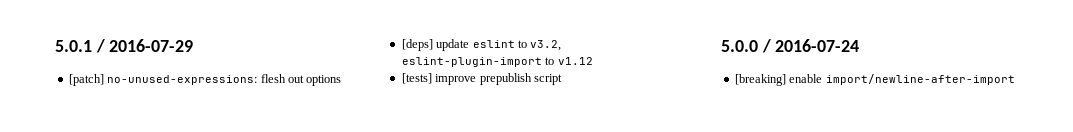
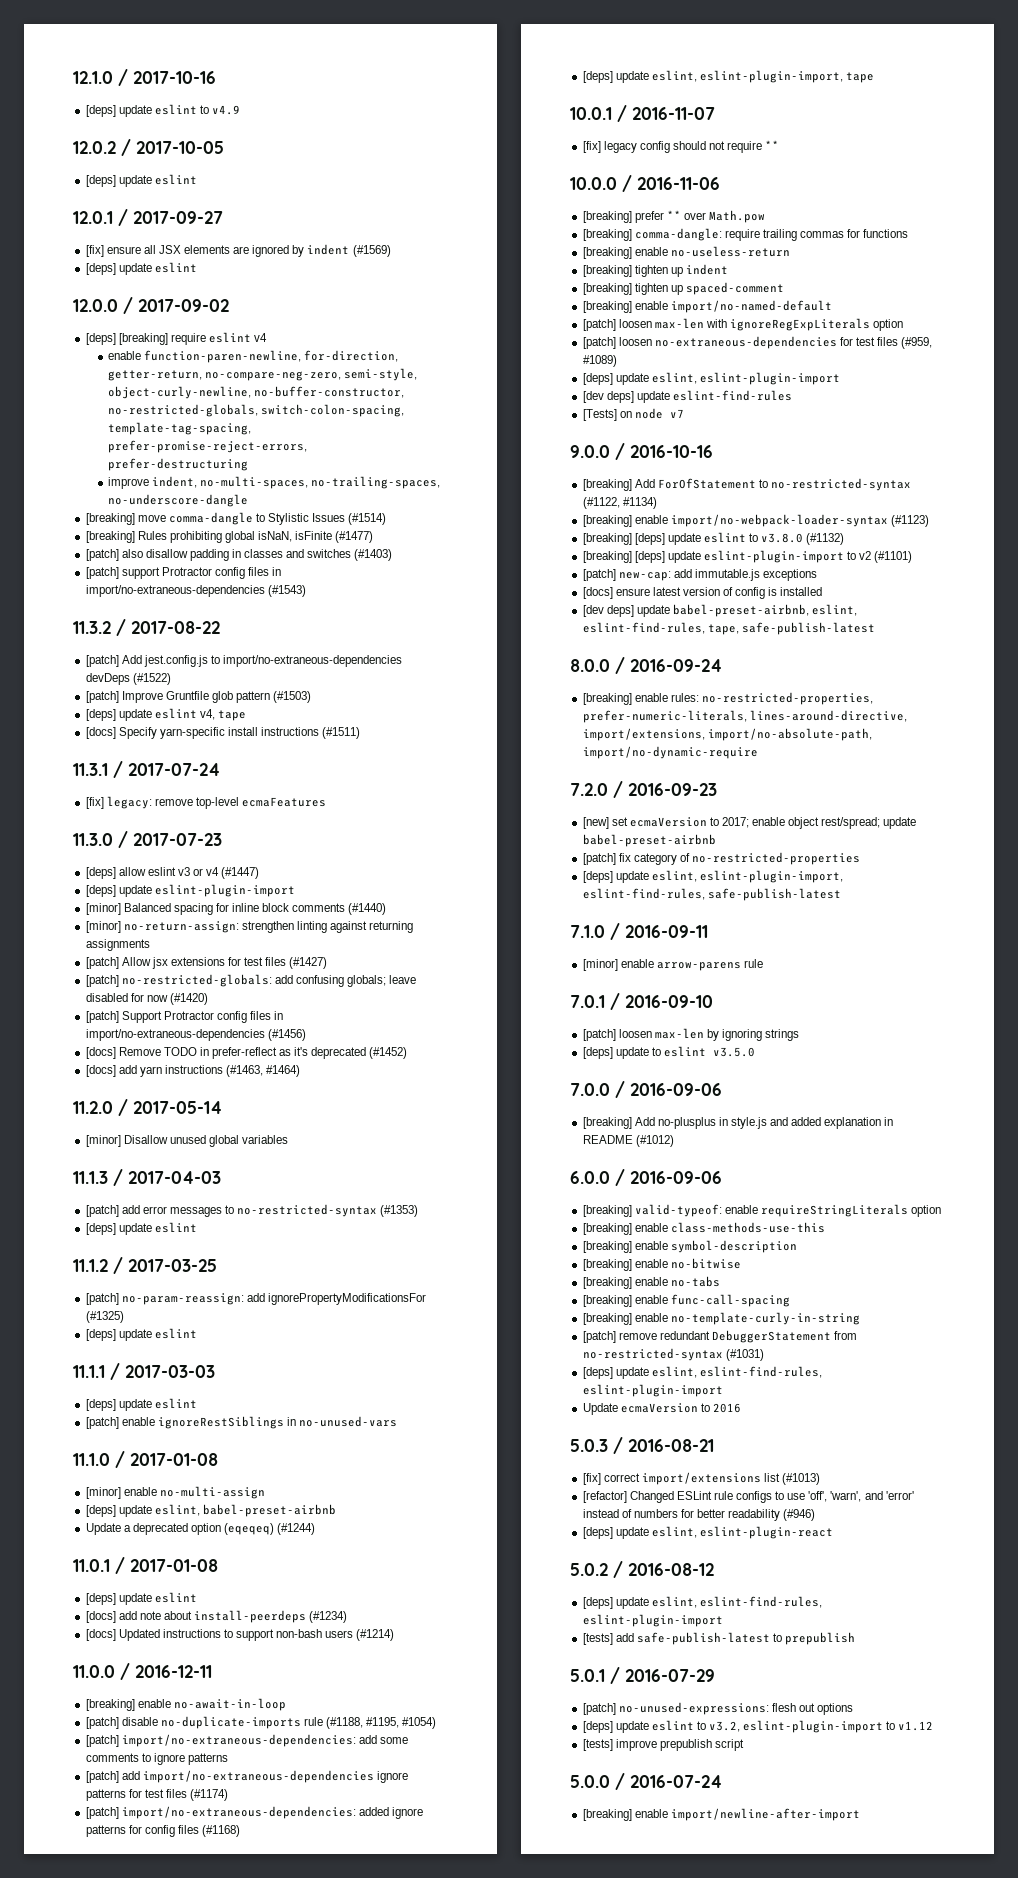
(55, 46) none -> [73,69,216,86] [85,104,241,117] [73,139,224,156] [85,174,197,187] [73,209,223,226] [85,244,391,257] [85,262,197,275] [73,297,229,314] [85,332,268,345] [108,350,399,363] [108,368,418,381] [108,386,405,399] [108,404,405,417] [108,422,252,435] [108,440,308,453] [108,458,249,471] [108,476,441,489] [108,494,249,507] [85,512,387,525] [85,531,374,543] [85,549,393,561] [85,567,282,579] [85,585,306,597] [73,619,220,636] [85,655,403,667] [85,673,171,685] [85,691,312,703] [85,708,247,721] [85,727,361,739] [73,761,220,778] [85,796,327,809] [73,831,222,848] [85,867,260,879] [85,884,295,897] [85,903,387,915] [85,921,414,933] [85,939,150,951] [85,957,328,969] [85,974,417,987] [85,993,208,1005] [85,1011,284,1023] [85,1029,306,1041] [85,1047,408,1059] [85,1065,301,1077] [73,1099,222,1116] [85,1135,289,1147] [73,1169,221,1186] [85,1204,419,1217] [85,1222,197,1235] [73,1257,217,1274] [85,1293,426,1305] [85,1311,124,1323] [85,1328,197,1341] [73,1363,215,1380] [85,1398,197,1411] [85,1416,398,1429] [73,1451,218,1468] [85,1486,265,1499] [85,1504,336,1517] [85,1523,316,1535] [73,1557,218,1574] [85,1592,197,1605] [85,1610,348,1623] [85,1629,395,1641] [73,1663,212,1680] [85,1698,286,1711] [85,1716,437,1729] [85,1734,408,1747] [85,1753,228,1765] [85,1770,408,1783] [85,1789,229,1801] [85,1806,423,1819] [85,1825,241,1837] [582,70,875,83] [570,105,715,122] [582,140,780,153] [570,175,720,192] [582,210,766,223] [582,228,909,241] [582,246,790,259] [582,264,728,277] [582,282,784,295] [582,300,832,313] [582,318,904,331] [582,336,933,349] [582,355,617,367] [582,372,840,385] [582,390,792,403] [582,408,684,421] [570,443,713,460] [582,478,912,491] [582,497,657,509] [582,514,929,527] [582,532,845,545] [582,550,913,563] [582,569,818,581] [582,587,823,599] [582,604,858,617] [582,622,875,635] [570,657,722,674] [582,692,873,705] [582,710,907,723] [582,728,872,741] [582,746,758,759] [570,781,717,798] [582,817,917,829] [582,834,716,847] [582,852,861,865] [582,870,843,883] [582,888,841,901] [570,923,708,940] [582,959,763,971] [570,993,713,1010] [582,1028,800,1041] [582,1046,755,1059] [570,1081,722,1098] [582,1117,894,1129] [582,1135,674,1147] [570,1169,722,1186] [582,1204,942,1217] [582,1222,825,1235] [582,1240,797,1253] [582,1258,741,1271] [582,1276,720,1289] [582,1294,790,1307] [582,1312,860,1325] [582,1330,858,1343] [582,1348,764,1361] [582,1366,822,1379] [582,1384,723,1397] [582,1403,741,1415] [570,1437,714,1454] [582,1472,821,1485] [582,1491,914,1503] [582,1509,816,1521] [582,1526,833,1539] [570,1561,714,1578] [582,1596,822,1609] [582,1614,723,1627] [582,1632,856,1645] 12.1.0 / 2017-10-16 // [deps] update eslint to v4.9 // 12.0.2 / 2017-10-05 // [deps] update eslint // 12.0.1 / 2017-09-27 // [fix] ensure all JSX elements are ignored by indent (#1569) // [deps] update eslint // 12.0.0 / 2017-09-02 // [deps] [breaking] require eslint v4 // enable function-paren-newline, for-direction, getter-return, no-compare-neg-zero, semi-style, object-curly-newline, no-buffer-constructor, no-restricted-globals, switch-colon-spacing, template-tag-spacing, prefer-promise-reject-errors, prefer-destructuring // improve indent, no-multi-spaces, no-trailing-spaces, no-underscore-dangle // [breaking] move comma-dangle to Stylistic Issues (#1514) // [breaking] Rules prohibiting global isNaN, isFinite (#1477) // [patch] also disallow padding in classes and switches (#1403) // [patch] support Protractor config files in import/no-extraneous-dependencies (#1543) // 11.3.2 / 2017-08-22 // [patch] Add jest.config.js to import/no-extraneous-dependencies devDeps (#1522) // [patch] Improve Gruntfile glob pattern (#1503) // [deps] update eslint v4, tape // [docs] Specify yarn-specific install instructions (#1511) // 11.3.1 / 2017-07-24 // [fix] legacy: remove top-level ecmaFeatures // 11.3.0 / 2017-07-23 // [deps] allow eslint v3 or v4 (#1447) // [deps] update eslint-plugin-import // [minor] Balanced spacing for inline block comments (#1440) // [minor] no-return-assign: strengthen linting against returning assignments // [patch] Allow jsx extensions for test files (#1427) // [patch] no-restricted-globals: add confusing globals; leave disabled for now (#1420) // [patch] Support Protractor config files in import/no-extraneous-dependencies (#1456) // [docs] Remove TODO in prefer-reflect as it's deprecated (#1452) // [docs] add yarn instructions (#1463, #1464) // 11.2.0 / 2017-05-14 // [minor] Disallow unused global variables // 11.1.3 / 2017-04-03 // [patch] add error messages to no-restricted-syntax (#1353) // [deps] update eslint // 11.1.2 / 2017-03-25 // [patch] no-param-reassign: add ignorePropertyModificationsFor (#1325) // [deps] update eslint // 11.1.1 / 2017-03-03 // [deps] update eslint // [patch] enable ignoreRestSiblings in no-unused-vars // 11.1.0 / 2017-01-08 // [minor] enable no-multi-assign // [deps] update eslint, babel-preset-airbnb // Update a deprecated option (eqeqeq) (#1244) // 11.0.1 / 2017-01-08 // [deps] update eslint // [docs] add note about install-peerdeps (#1234) // [docs] Updated instructions to support non-bash users (#1214) // 11.0.0 / 2016-12-11 // [breaking] enable no-await-in-loop // [patch] disable no-duplicate-imports rule (#1188, #1195, #1054) // [patch] import/no-extraneous-dependencies: add some comments to ignore patterns // [patch] add import/no-extraneous-dependencies ignore patterns for test files (#1174) // [patch] import/no-extraneous-dependencies: added ignore patterns for config files (#1168) // [deps] update eslint, eslint-plugin-import, tape // 10.0.1 / 2016-11-07 // [fix] legacy config should not require ** // 10.0.0 / 2016-11-06 // [breaking] prefer ** over Math.pow // [breaking] comma-dangle: require trailing commas for functions // [breaking] enable no-useless-return // [breaking] tighten up indent // [breaking] tighten up spaced-comment // [breaking] enable import/no-named-default // [patch] loosen max-len with ignoreRegExpLiterals option // [patch] loosen no-extraneous-dependencies for test files (#959, #1089) // [deps] update eslint, eslint-plugin-import // [dev deps] update eslint-find-rules // [Tests] on node v7 // 9.0.0 / 2016-10-16 // [breaking] Add ForOfStatement to no-restricted-syntax (#1122, #1134) // [breaking] enable import/no-webpack-loader-syntax (#1123) // [breaking] [deps] update eslint to v3.8.0 (#1132) // [breaking] [deps] update eslint-plugin-import to v2 (#1101) // [patch] new-cap: add immutable.js exceptions // [docs] ensure latest version of config is installed // [dev deps] update babel-preset-airbnb, eslint, eslint-find-rules, tape, safe-publish-latest // 8.0.0 / 2016-09-24 // [breaking] enable rules: no-restricted-properties, prefer-numeric-literals, lines-around-directive, import/extensions, import/no-absolute-path, import/no-dynamic-require // 7.2.0 / 2016-09-23 // [new] set ecmaVersion to 2017; enable object rest/spread; update babel-preset-airbnb // [patch] fix category of no-restricted-properties // [deps] update eslint, eslint-plugin-import, eslint-find-rules, safe-publish-latest // 7.1.0 / 2016-09-11 // [minor] enable arrow-parens rule // 7.0.1 / 2016-09-10 // [patch] loosen max-len by ignoring strings // [deps] update to eslint v3.5.0 // 7.0.0 / 2016-09-06 // [breaking] Add no-plusplus in style.js and added explanation in README (#1012) // 6.0.0 / 2016-09-06 // [breaking] valid-typeof: enable requireStringLiterals option // [breaking] enable class-methods-use-this // [breaking] enable symbol-description // [breaking] enable no-bitwise // [breaking] enable no-tabs // [breaking] enable func-call-spacing // [breaking] enable no-template-curly-in-string // [patch] remove redundant DebuggerStatement from no-restricted-syntax (#1031) // [deps] update eslint, eslint-find-rules, eslint-plugin-import // Update ecmaVersion to 2016 // 5.0.3 / 2016-08-21 // [fix] correct import/extensions list (#1013) // [refactor] Changed ESLint rule configs to use 'off', 'warn', and 'error' instead of numbers for better readability (#946) // [deps] update eslint, eslint-plugin-react // 5.0.2 / 2016-08-12 // [deps] update eslint, eslint-find-rules, eslint-plugin-import // [tests] add safe-publish-latest to prepublish //

